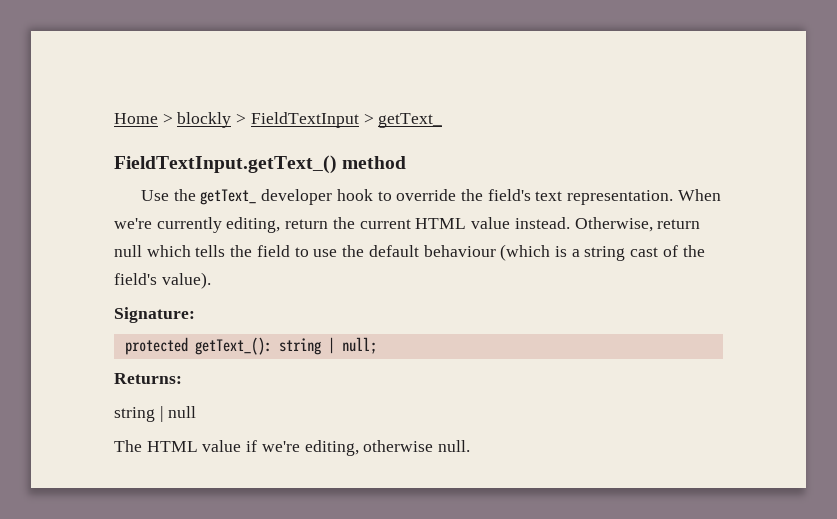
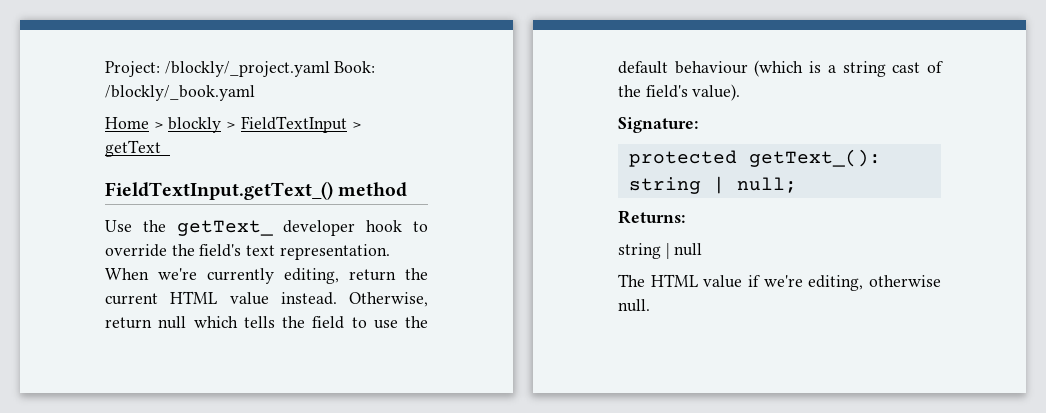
(114, 118) none -> [105,61,376,77] [105,85,255,101] Project: /blockly/_project.yaml Book: /blockly/_book.yaml //

